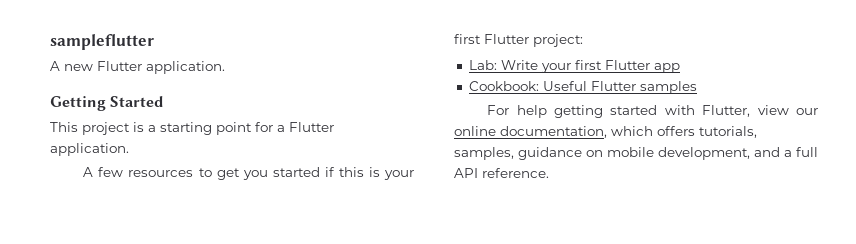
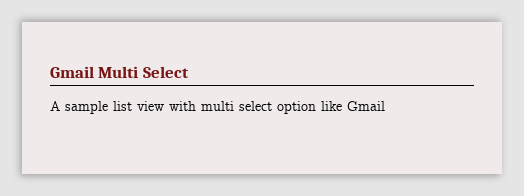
[50,34,154,50] [50,61,225,74] [50,96,164,111] [50,122,334,135] [50,143,129,156] [83,167,415,180] [454,34,583,47] [468,60,680,73] [468,81,697,94] [487,105,818,118] [454,126,757,138] [454,147,818,160] [454,168,549,178] sampleflutter // A new Flutter application. // Getting Started // This project is a starting point for a Flutter application. // A few resources to get you started if this is your first Flutter project: // Lab: Write your first Flutter app // Cookbook: Useful Flutter samples // For help getting started with Flutter, view our online documentation, which offers tutorials, samples, guidance on mobile development, and a full API reference. -> [50,66,189,78] [50,101,385,114] Gmail Multi Select // A sample list view with multi select option like Gmail

